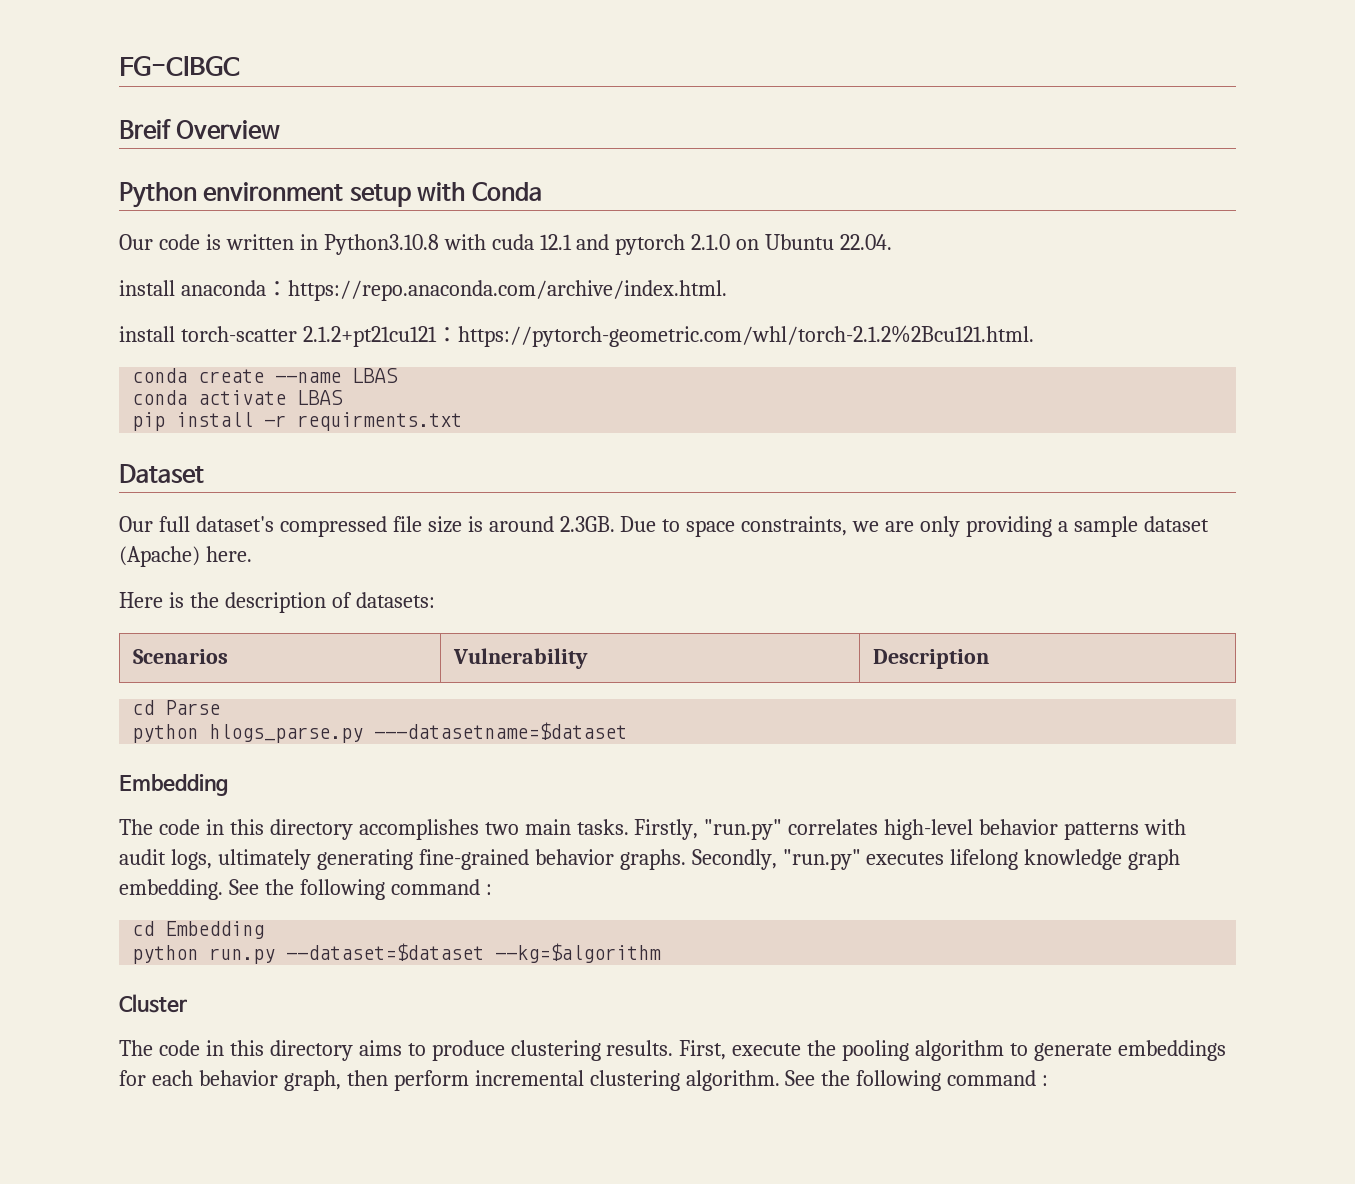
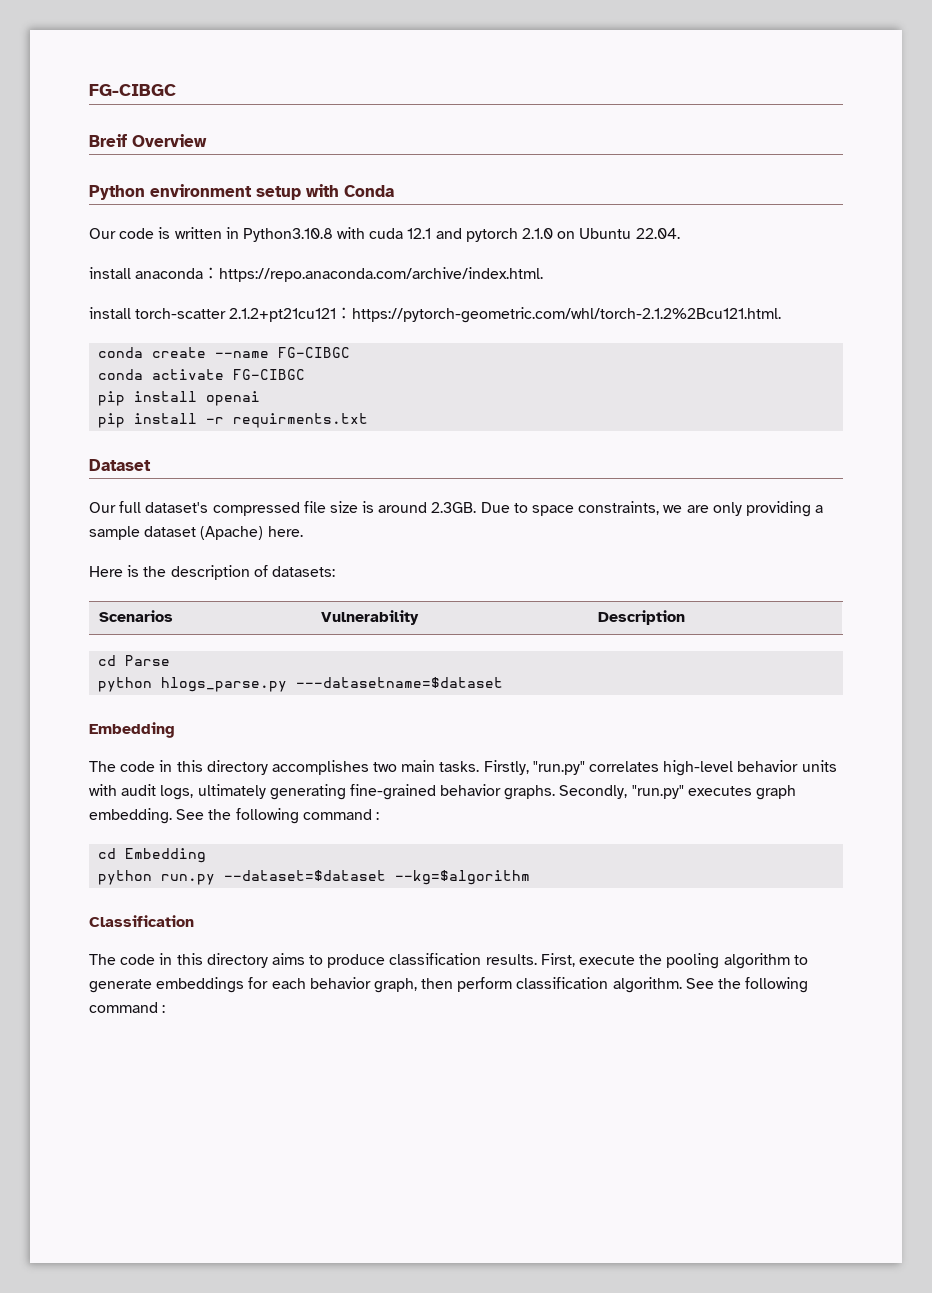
[352,368,399,383] LBAS -> [278,347,351,358] FG-CIBGC
[297,390,344,405] LBAS -> [233,369,306,380] [98,391,261,406] FG-CIBGC // pip install openai
[1064,822,1140,840] patterns -> [801,760,837,772] units
[950,849,1123,870] lifelong knowledge -> (752, 791) none
[119,994,187,1013] Cluster -> [89,915,194,927] Classification
[510,1040,601,1061] clustering -> [389,953,482,965] classification
[474,1070,680,1091] incremental clustering -> [516,977,609,989] classification

